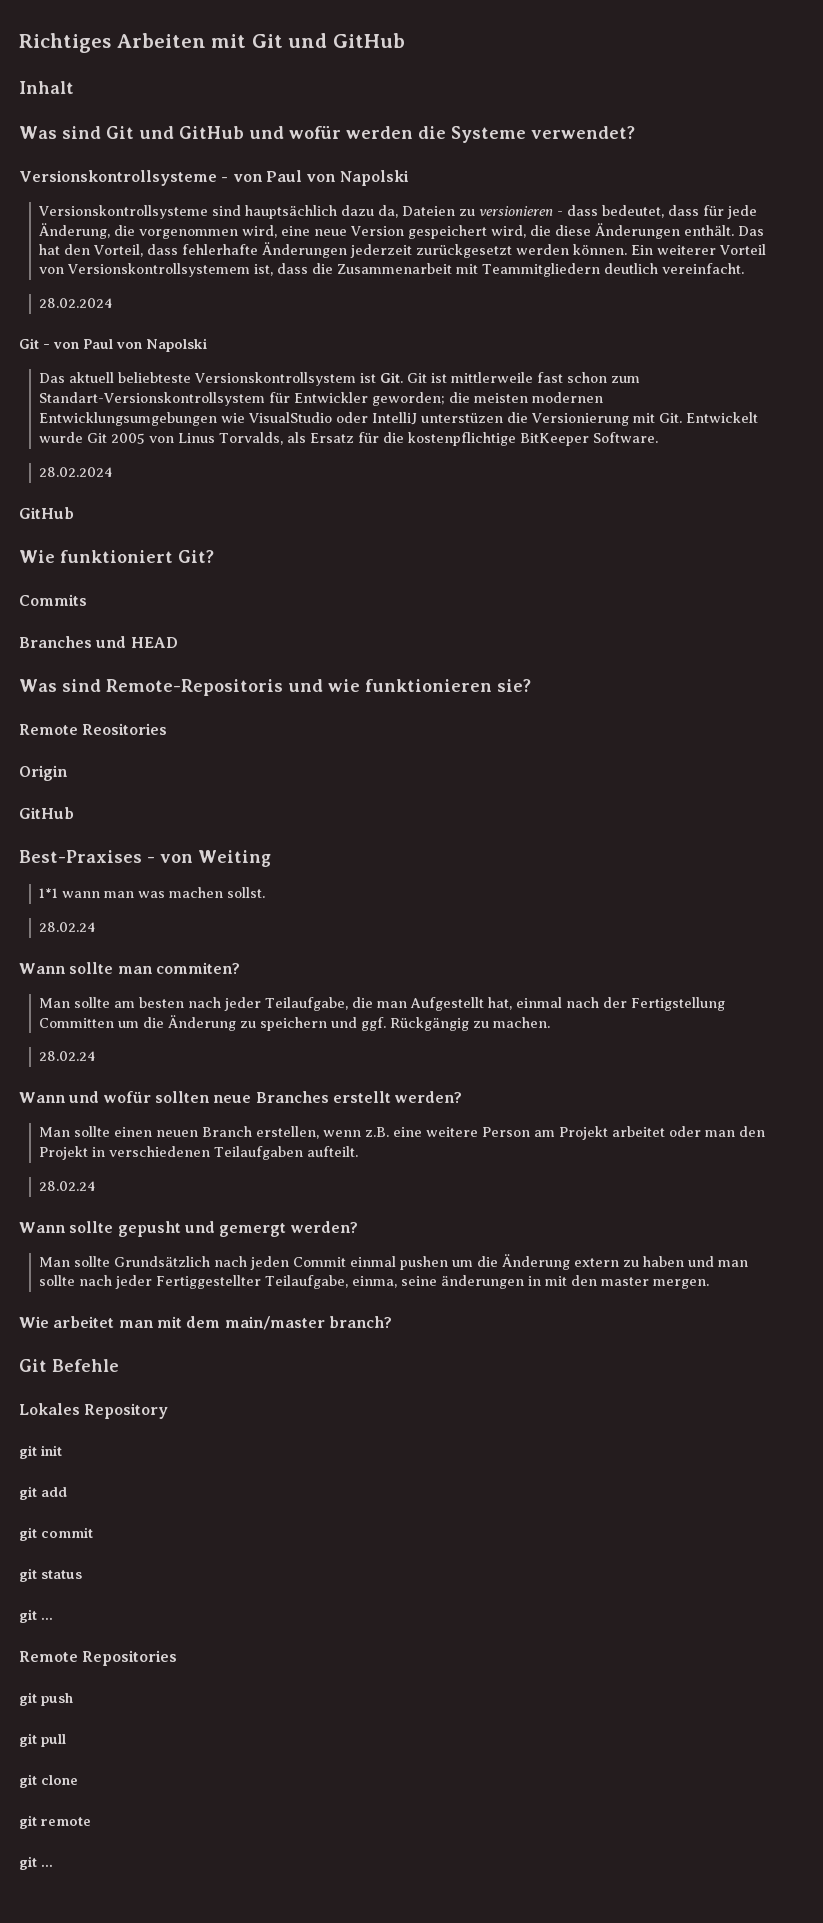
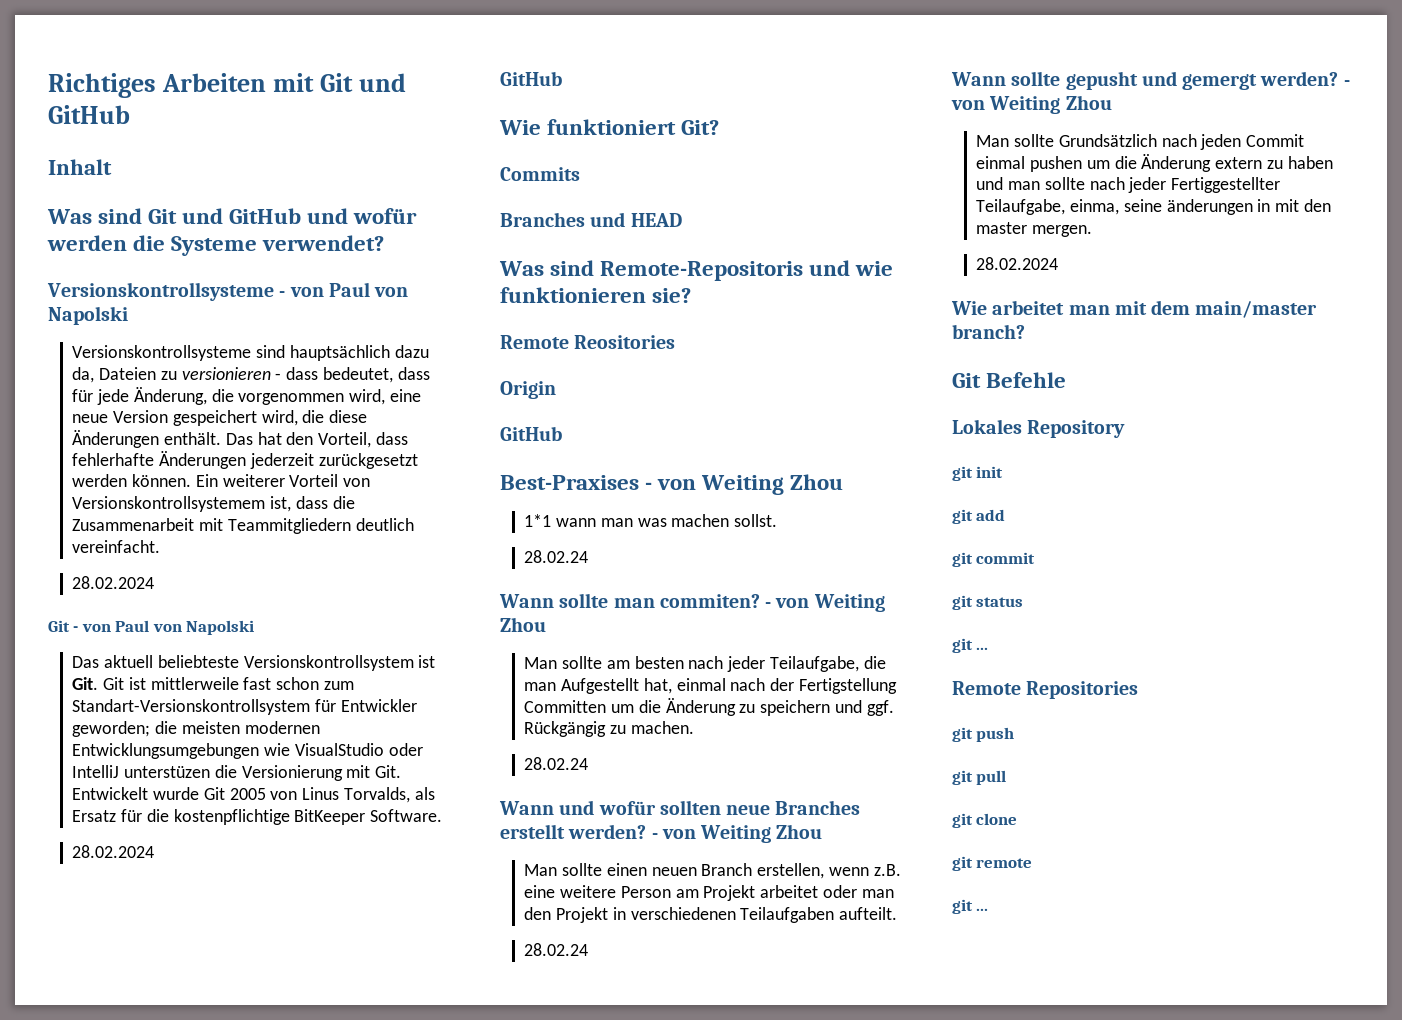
(271, 858) none -> [790,474,844,490] Zhou
(240, 968) none -> [765,594,885,612] [500,617,546,632] - von Weiting Zhou
(463, 1097) none -> [651,824,823,843] - von Weiting Zhou
(358, 1227) none -> [1343,80,1350,86] [951,95,1112,114] - von Weiting Zhou
(709, 1284) none -> [976,257,1059,270] // 28.02.2024

